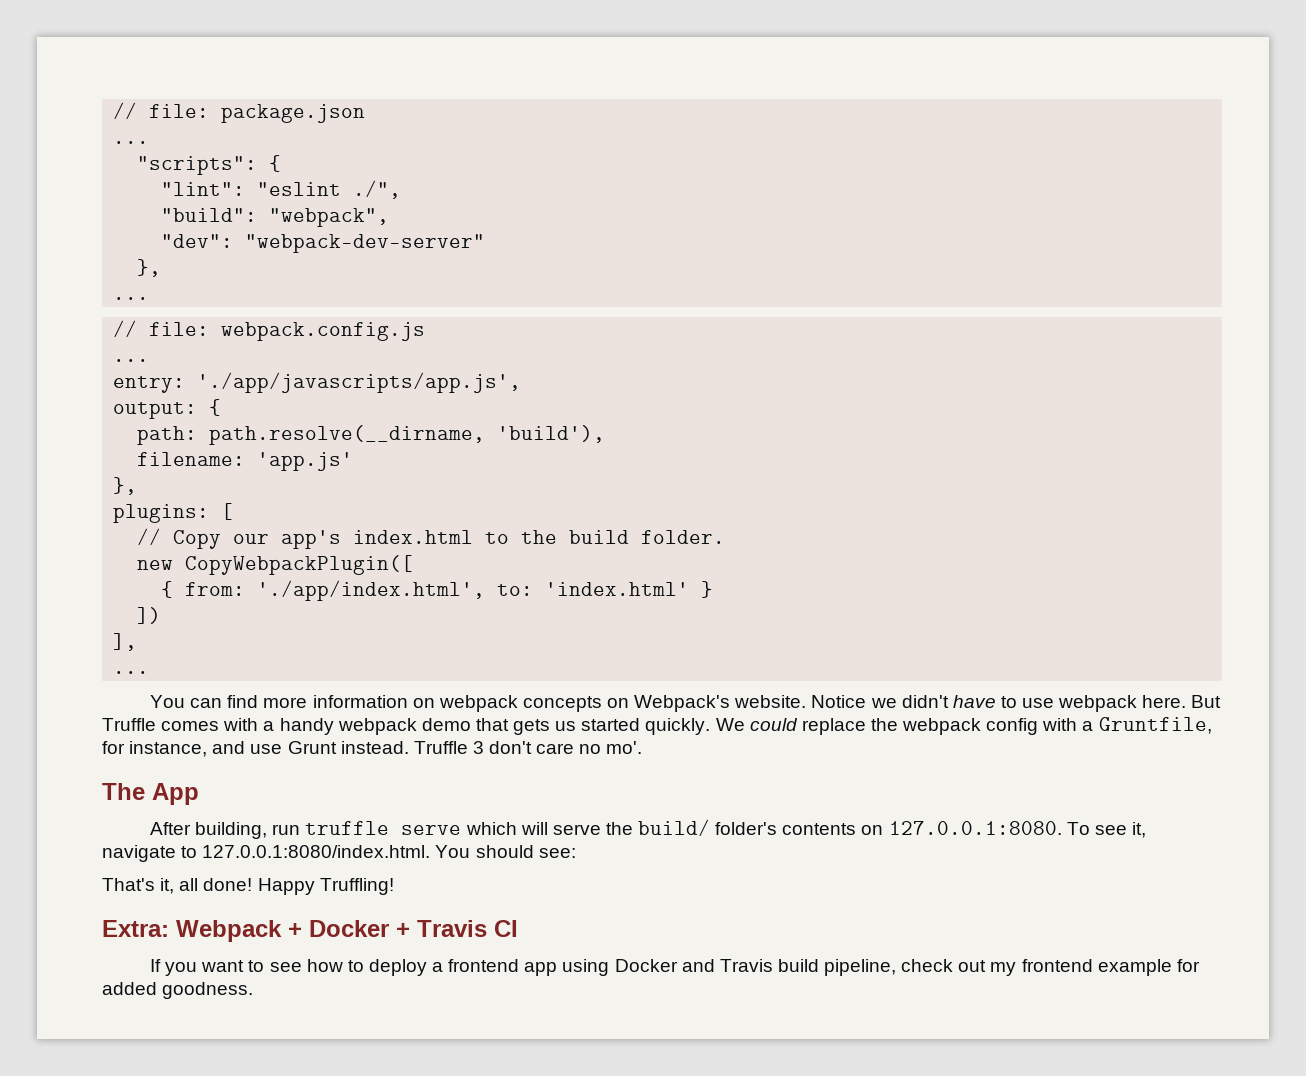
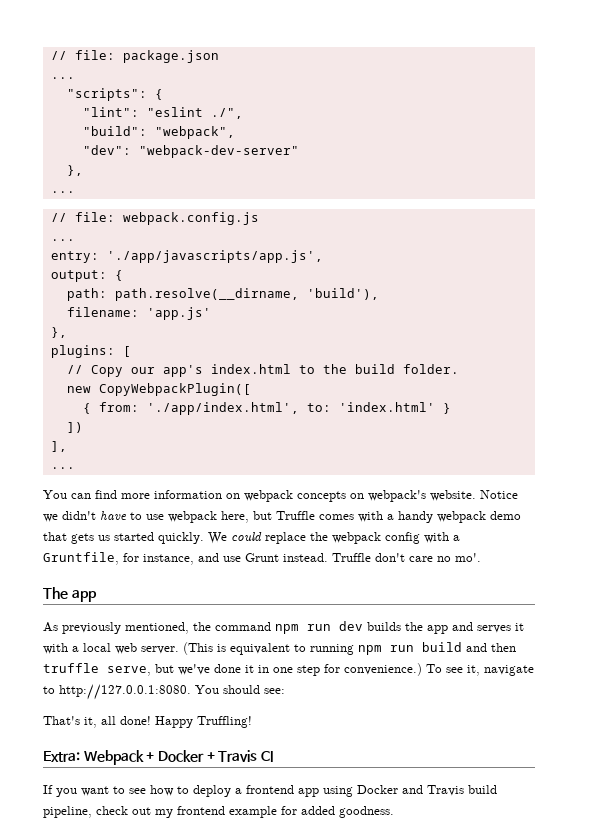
[634,695,731,712] Webpack's -> [368,490,426,502] webpack's
[1142,695,1222,708] here. But -> [221,511,272,523] here, but
[472,741,484,754] 3 -> (371, 557) none
[152,783,199,805] [149,819,1062,839] App // After building, run truffle serve which will serve the build/ folder's contents on 127.0.0.1:8080. -> [71,590,97,602] [43,621,524,634] [43,642,516,655] [43,663,422,676] app // As previously mentioned, the command npm run dev builds the app and serves it with a local web server. (This is equivalent to running npm run build and then truffle serve, but we've done it in one step for convenience.)
[202,845,431,858] 127.0.0.1:8080/index.html. -> [59,684,191,700] http://127.0.0.1:8080.

